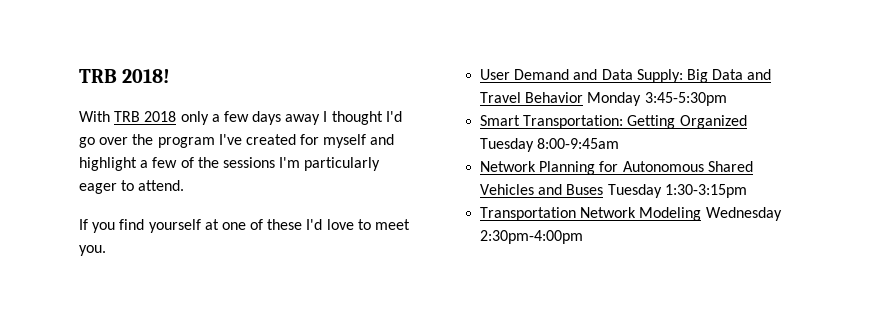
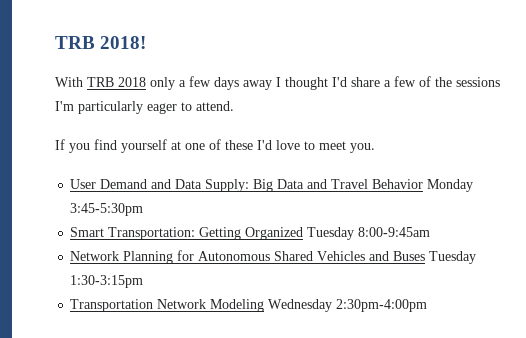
[79,134,395,148] [79,157,137,171] go over the program I've created for myself and highlight -> [351,77,380,87] share

